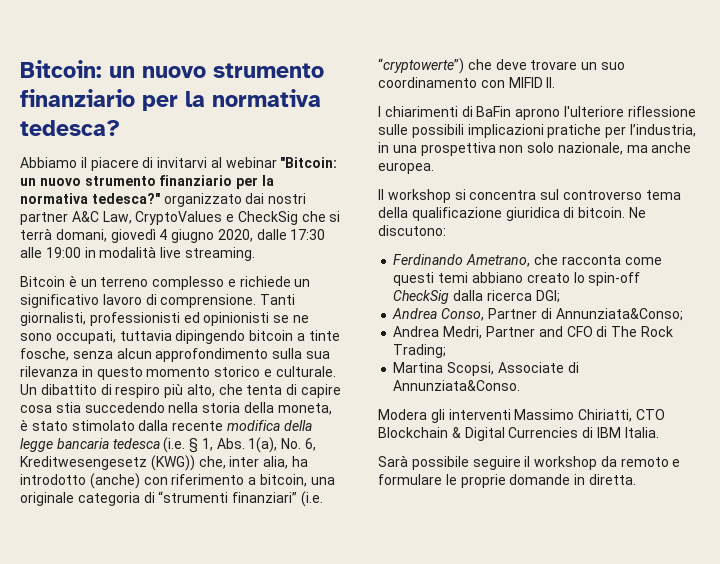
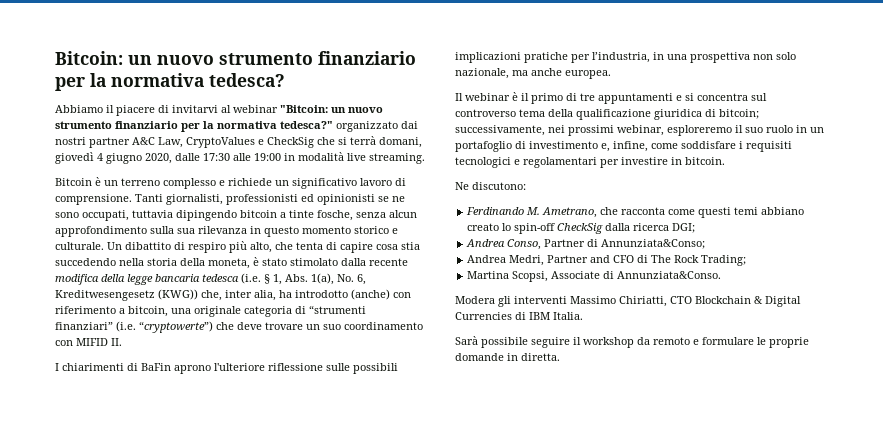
[387,189,451,203] workshop -> [465,92,682,104] webinar è il primo di tre appuntamenti e
(575, 212) none -> [719,109,759,119] [455,125,824,136] [455,141,792,152] [455,157,682,168] bitcoin; successivamente, nei prossimi webinar, esploreremo il suo ruolo in un portafoglio di investimento e, infine, come soddisfare i requisiti tecnologici e regolamentari per investire in
(626, 212) none -> (725, 161) //
(464, 259) none -> [526,207,541,215] M.

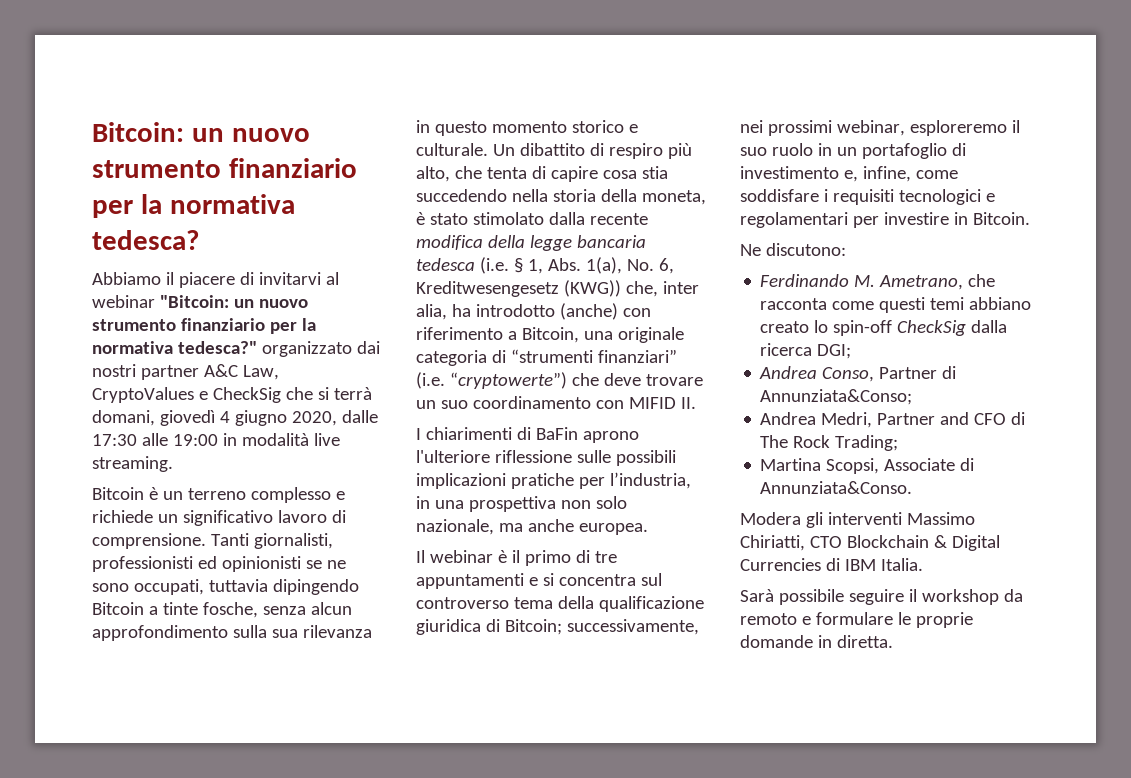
[240,210,277,218] bitcoin -> [92,602,144,615] Bitcoin
[128,306,168,317] bitcoin, -> [521,327,579,343] Bitcoin,
[719,109,759,119] bitcoin; -> [504,619,562,635] Bitcoin;
[685,157,725,165] bitcoin. -> [972,212,1030,225] Bitcoin.

